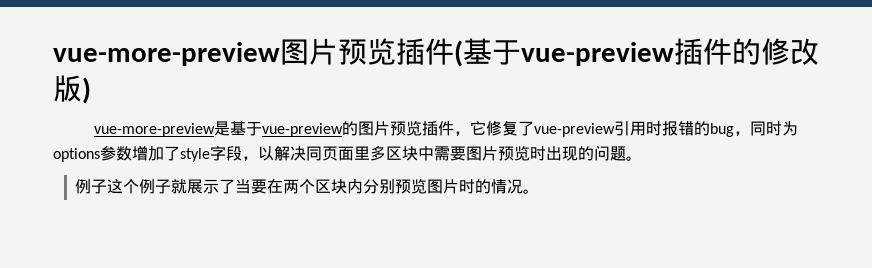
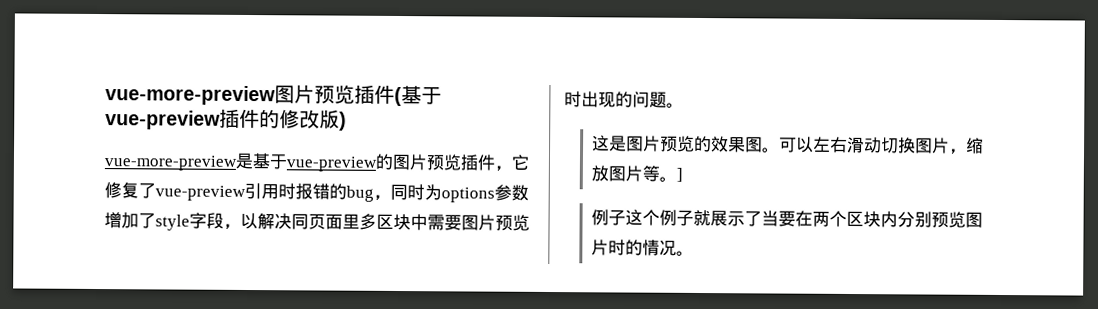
(642, 158) none -> [592,135,985,155] [591,165,684,182] // 这是图片预览的效果图。可以左右滑动切换图片，缩放图片等。]

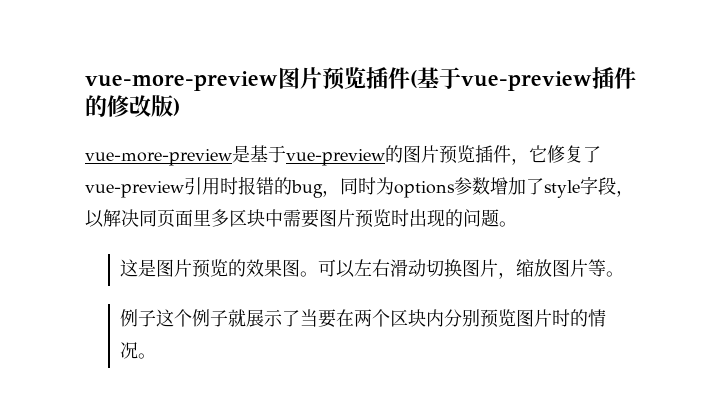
[676,167,684,182] ] -> (625, 274) none

